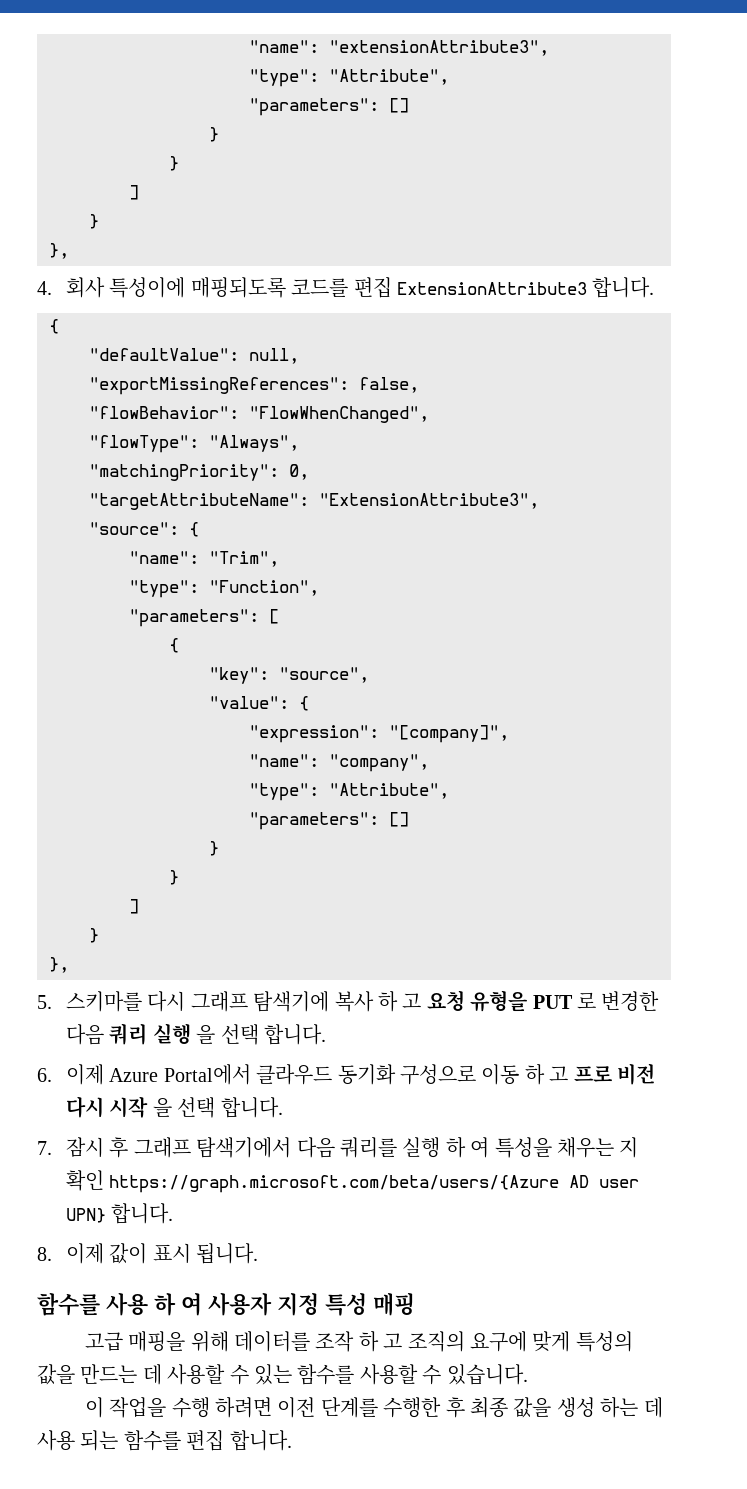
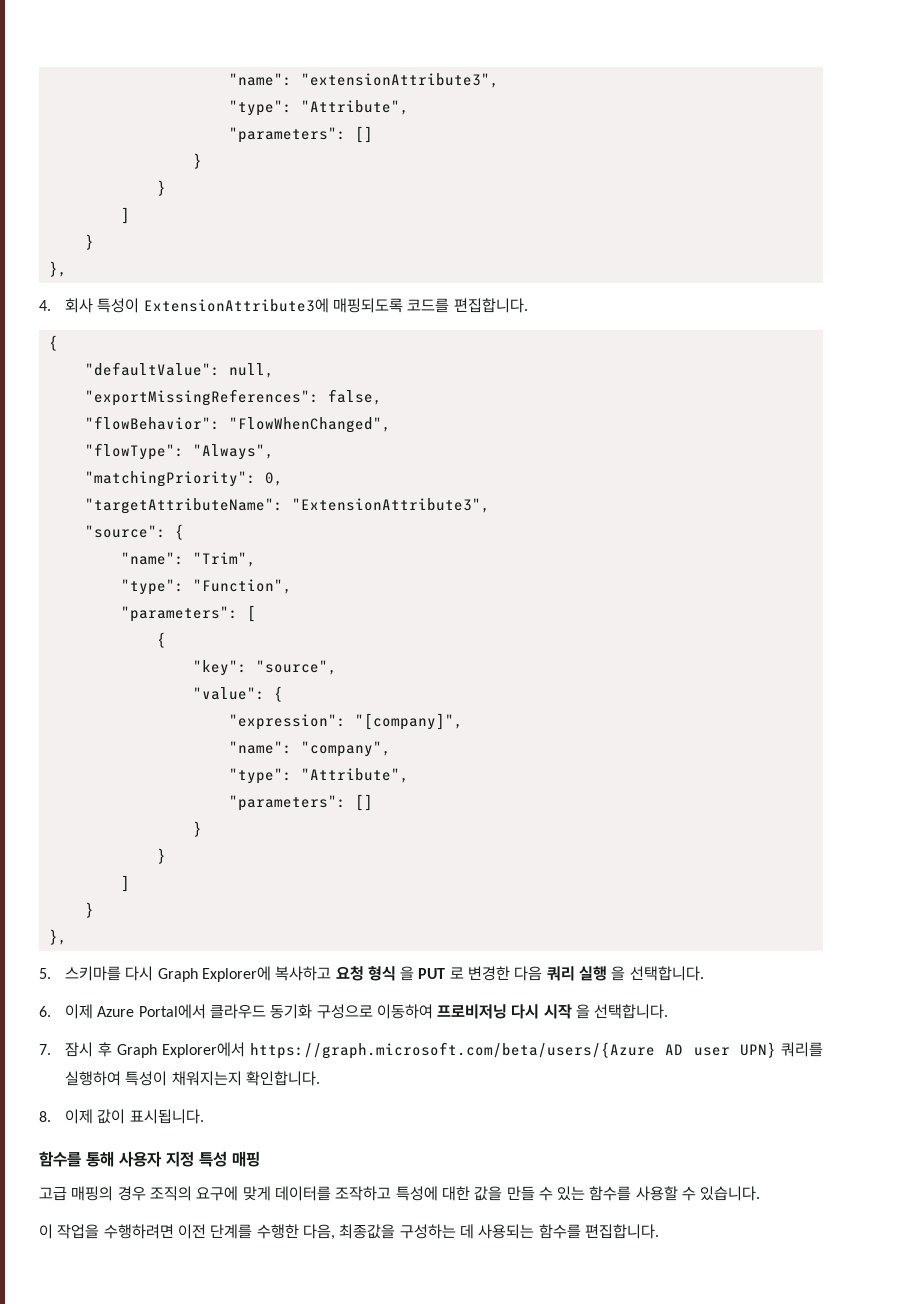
[109,277,655,298] 특성이에 매핑되도록 코드를 편집 ExtensionAttribute3 합니다. -> [97,298,528,313] 특성이 ExtensionAttribute3에 매핑되도록 코드를 편집합니다.
[190,990,528,1012] 그래프 탐색기에 복사 하 고 요청 유형을 -> [157,966,415,982] Graph Explorer에 복사하고 요청 형식 을
[220,1024,327,1045] 선택 합니다. -> [629,966,704,981] 선택합니다.
[481,1063,656,1085] 이동 하 고 프로 비전 -> [376,1004,508,1019] 이동하여 프로비저닝
[177,1097,283,1118] 선택 합니다. -> [594,1004,669,1019] 선택합니다.
[133,1137,639,1158] [66,1170,640,1193] [66,1203,174,1224] 그래프 탐색기에서 다음 쿼리를 실행 하 여 특성을 채우는 지 확인 https://graph.microsoft.com/beta/users/{Azure AD user UPN} 합니다. -> [116,1042,823,1059] [64,1071,320,1086] Graph Explorer에서 https://graph.microsoft.com/beta/users/{Azure AD user UPN} 쿼리를 실행하여 특성이 채워지는지 확인합니다.
[152,1243,259,1264] [37,1293,202,1316] 표시 됩니다. // 함수를 사용 하 여 -> [129,1109,204,1124] [39,1151,114,1167] 표시됩니다. // 함수를 통해
[128,1331,633,1352] [37,1364,226,1385] 매핑을 위해 데이터를 조작 하 고 조직의 요구에 맞게 특성의 값을 만드는 데 사용할 -> [71,1186,535,1201] 매핑의 경우 조직의 요구에 맞게 데이터를 조작하고 특성에 대한 값을 만들
[171,1397,273,1418] 수행 하려면 -> [103,1224,174,1239] 수행하려면
[445,1397,663,1418] [37,1430,292,1451] 후 최종 값을 생성 하는 데 사용 되는 함수를 편집 합니다. -> [302,1224,659,1240] 다음, 최종값을 구성하는 데 사용되는 함수를 편집합니다.

